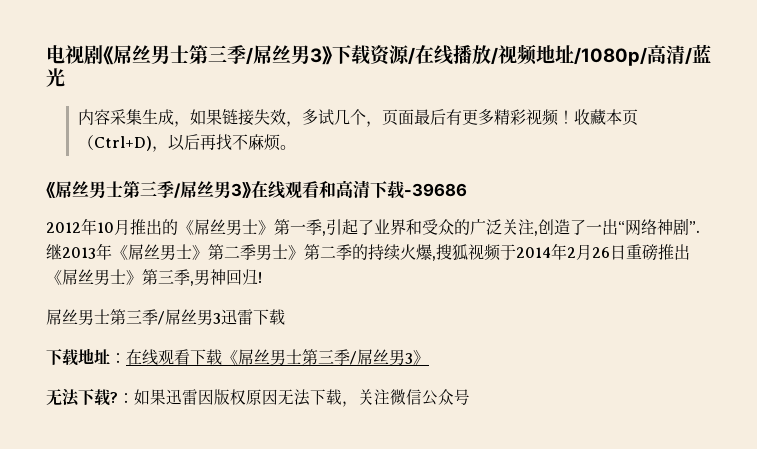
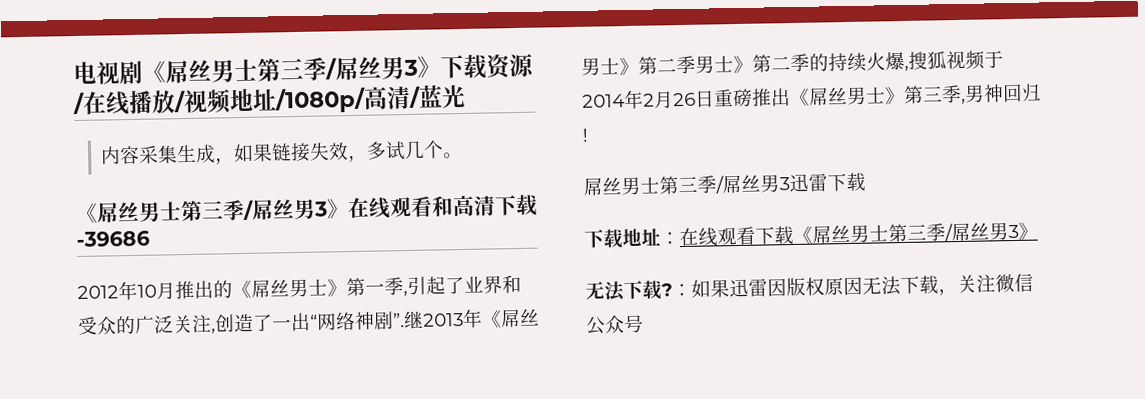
[365,109,638,127] [77,134,280,152] ，页面最后有更多精彩视频！收藏本页（Ctrl+D)，以后再找不麻烦 -> (445, 149) none

